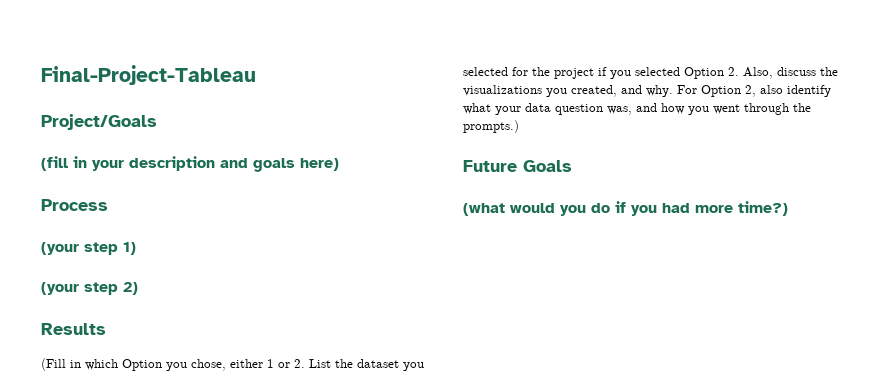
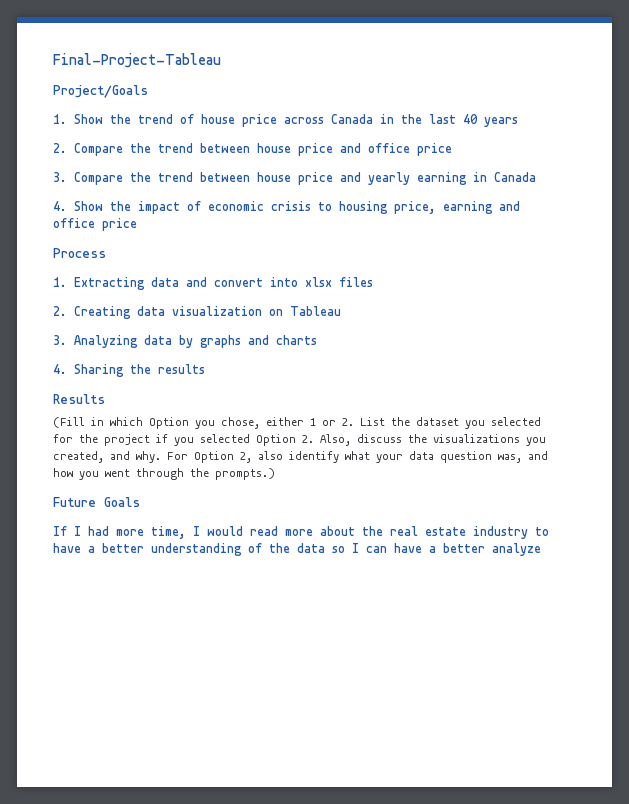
[41,156,339,172] [41,199,108,211] [41,242,136,255] [41,282,138,295] (fill in your description and goals here) // Process // (your step 1) // (your step 2) -> [53,114,518,127] [53,143,452,156] [53,172,536,185] [53,201,520,214] [53,218,137,231] [53,248,106,258] [53,277,373,290] [53,306,341,319] [53,335,317,348] [53,364,205,377] 1. Show the trend of house price across Canada in the last 40 years // 2. Compare the trend between house price and office price // 3. Compare the trend between house price and yearly earning in Canada // 4. Show the impact of economic crisis to housing price, earning and office price // Process // 1. Extracting data and convert into xlsx files // 2. Creating data visualization on Tableau // 3. Analyzing data by graphs and charts // 4. Sharing the results
[463,201,788,216] (what would you do if you had more time?) -> [53,526,549,539] [53,543,541,556] If I had more time, I would read more about the real estate industry to have a better understanding of the data so I can have a better analyze

